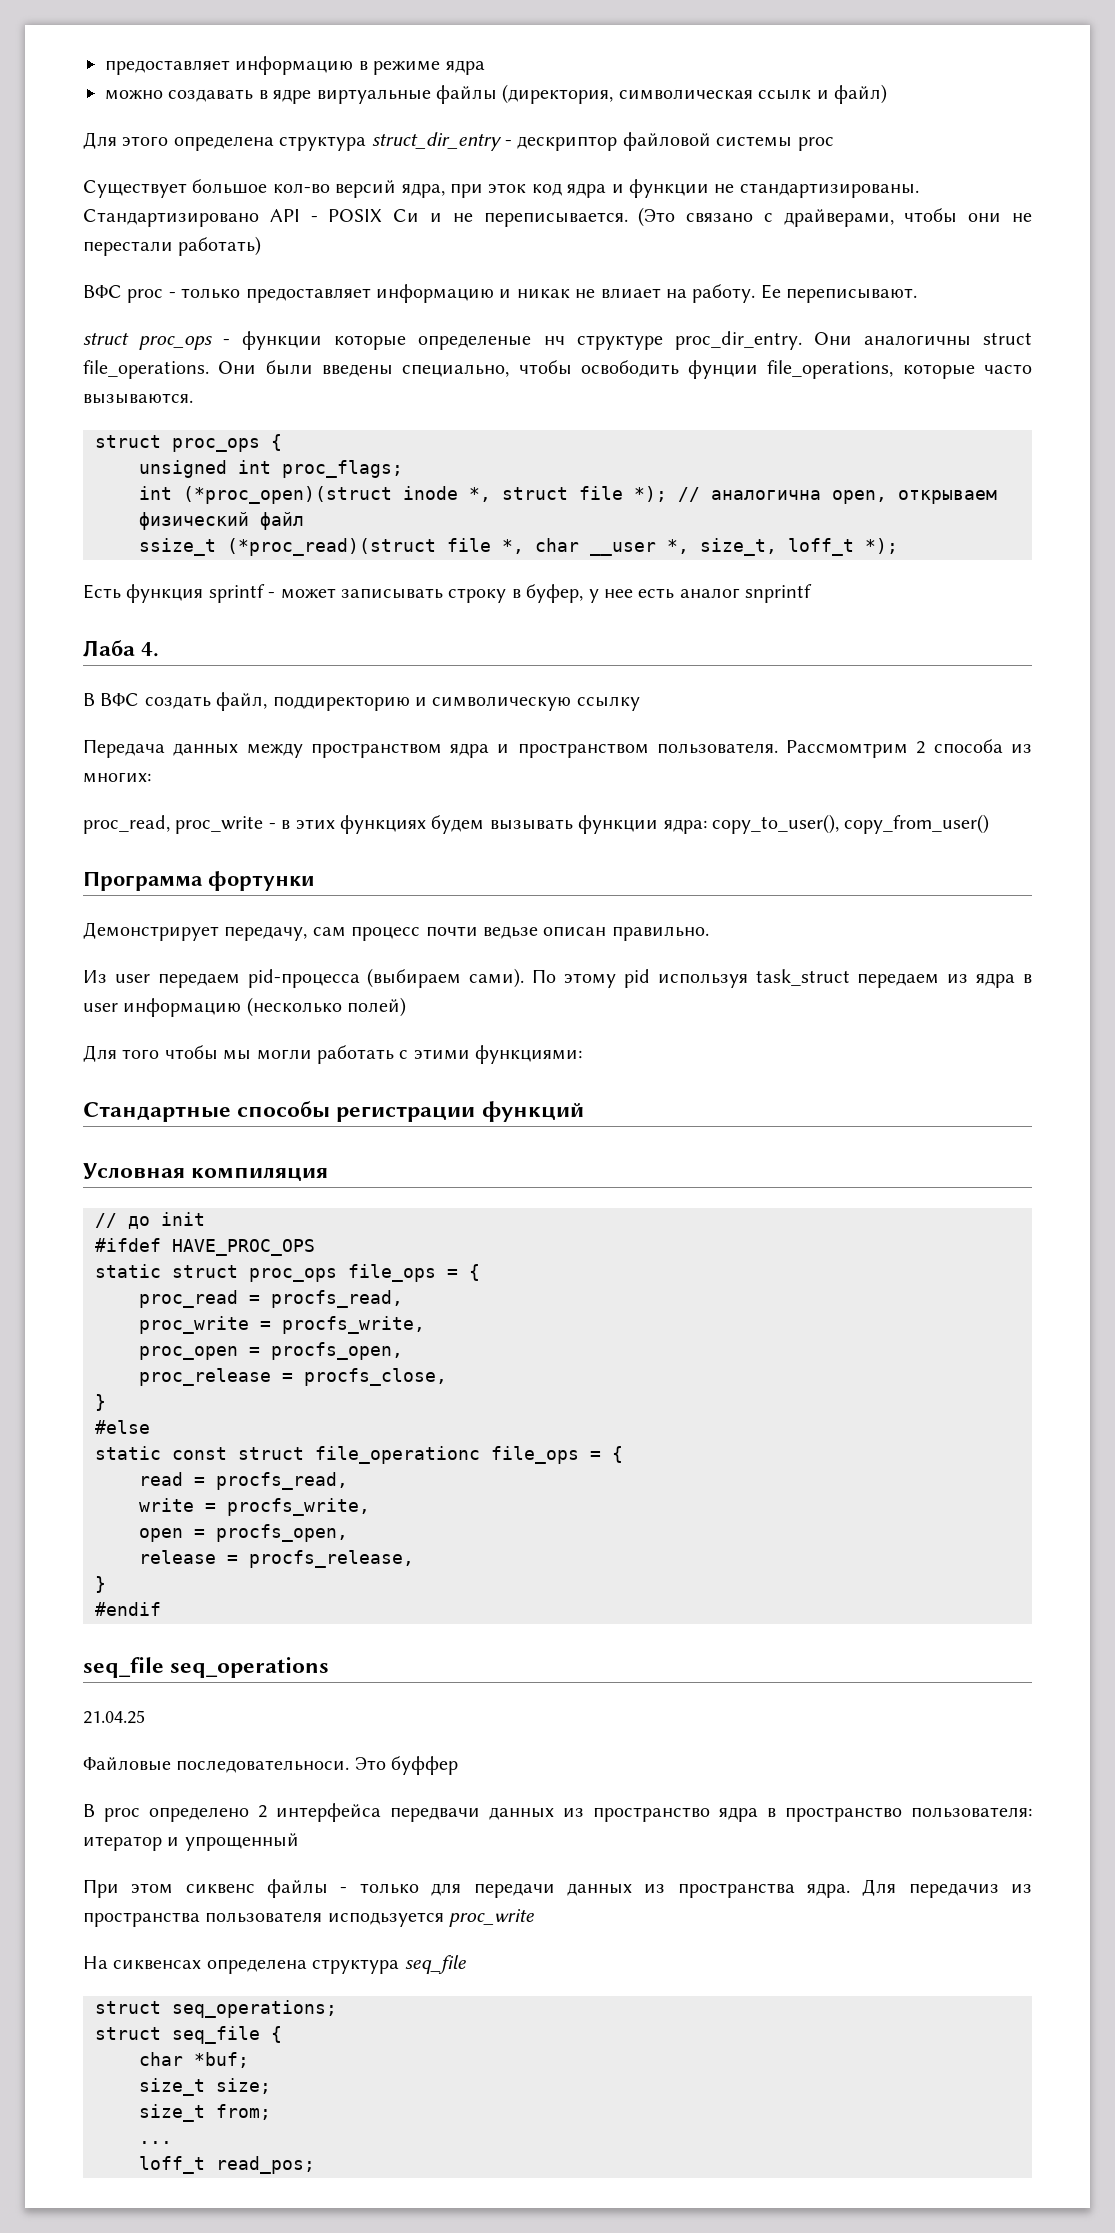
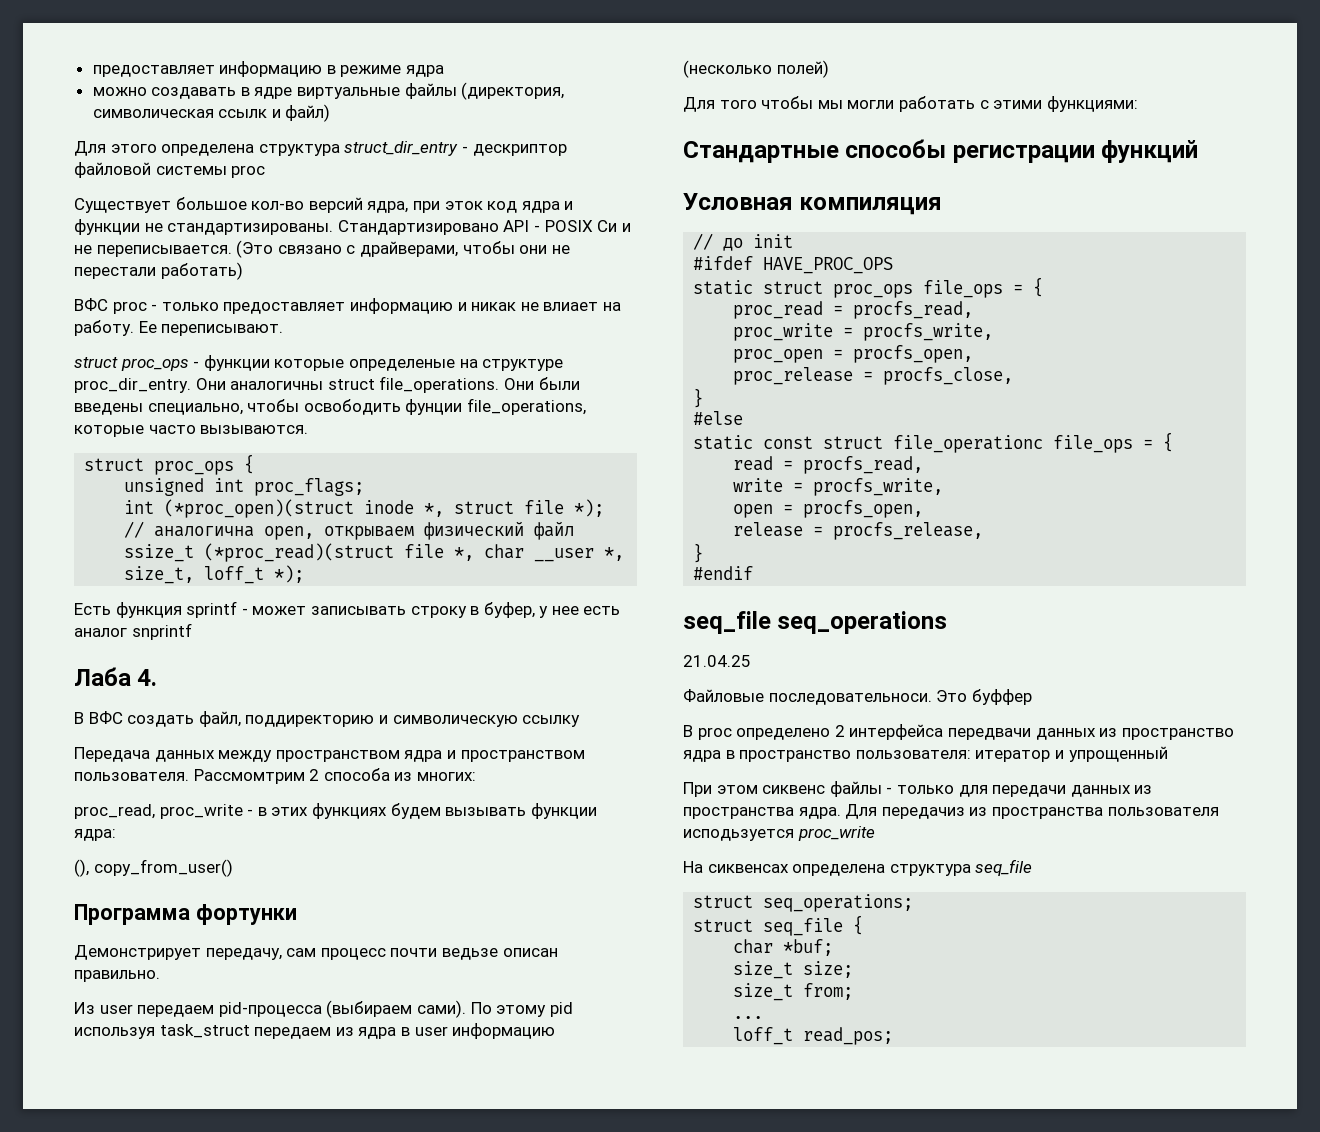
[543,336,565,345] нч -> [459,359,478,368] на
[711,814,839,834] copy_to_user(), -> [74,859,89,877] // (),

